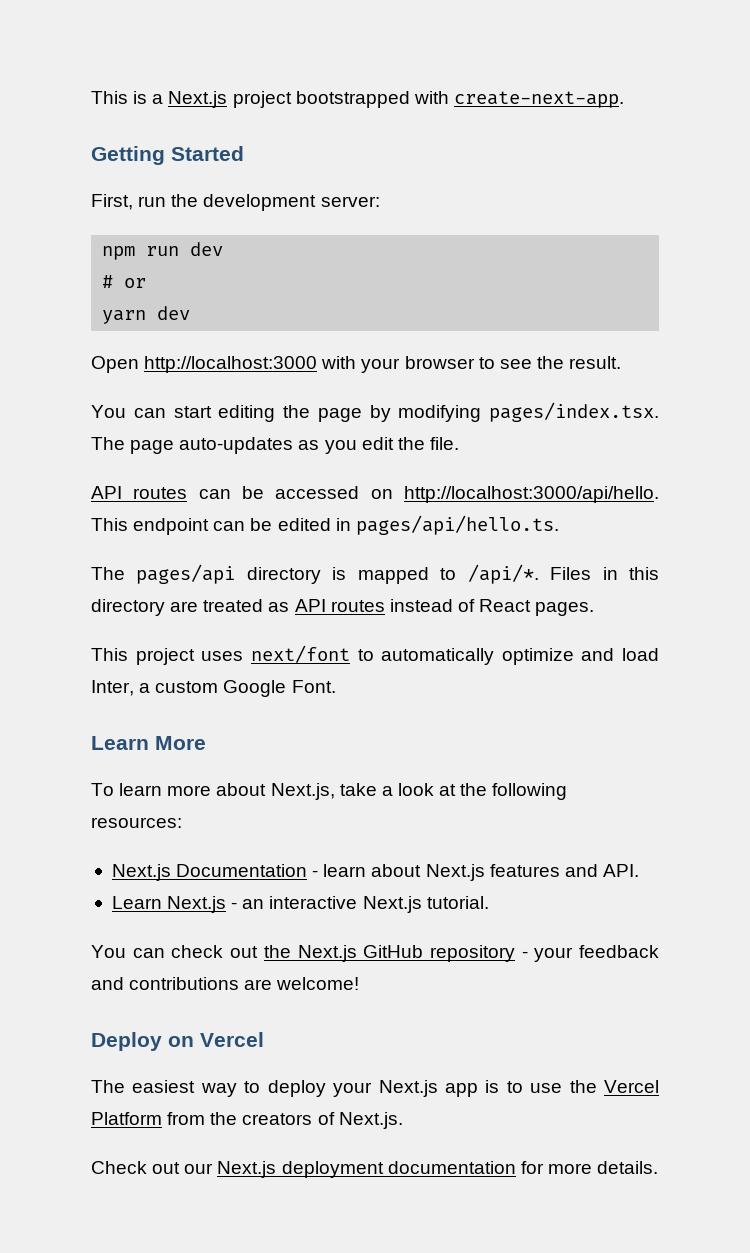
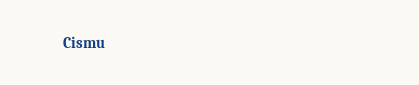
[91,91,624,108] [91,146,244,165] [91,194,380,211] [102,242,224,260] [102,275,147,288] [102,306,191,324] [91,356,622,373] [91,402,659,422] [91,437,459,454] [91,486,659,503] [91,515,559,535] [91,564,660,584] [91,599,595,616] [91,645,659,665] [91,680,336,697] [91,736,206,750] [91,783,568,800] [91,817,182,828] [111,864,639,881] [111,896,489,913] [91,945,659,962] [91,977,360,990] [91,1032,264,1051] [91,1080,659,1097] [91,1112,403,1129] [91,1161,659,1178] This is a Next.js project bootstrapped with create-next-app. // Getting Started // First, run the development server: // npm run dev // # or // yarn dev // Open http://localhost:3000 with your browser to see the result. // You can start editing the page by modifying pages/index.tsx. The page auto-updates as you edit the file. // API routes can be accessed on http://localhost:3000/api/hello. This endpoint can be edited in pages/api/hello.ts. // The pages/api directory is mapped to /api/*. Files in this directory are treated as API routes instead of React pages. // This project uses next/font to automatically optimize and load Inter, a custom Google Font. // Learn More // To learn more about Next.js, take a look at the following resources: // Next.js Documentation - learn about Next.js features and API. // Learn Next.js - an interactive Next.js tutorial. // You can check out the Next.js GitHub repository - your feedback and contributions are welcome! // Deploy on Vercel // The easiest way to deploy your Next.js app is to use the Vercel Platform from the creators of Next.js. // Check out our Next.js deployment documentation for more details. -> [63,36,105,48] Cismu

